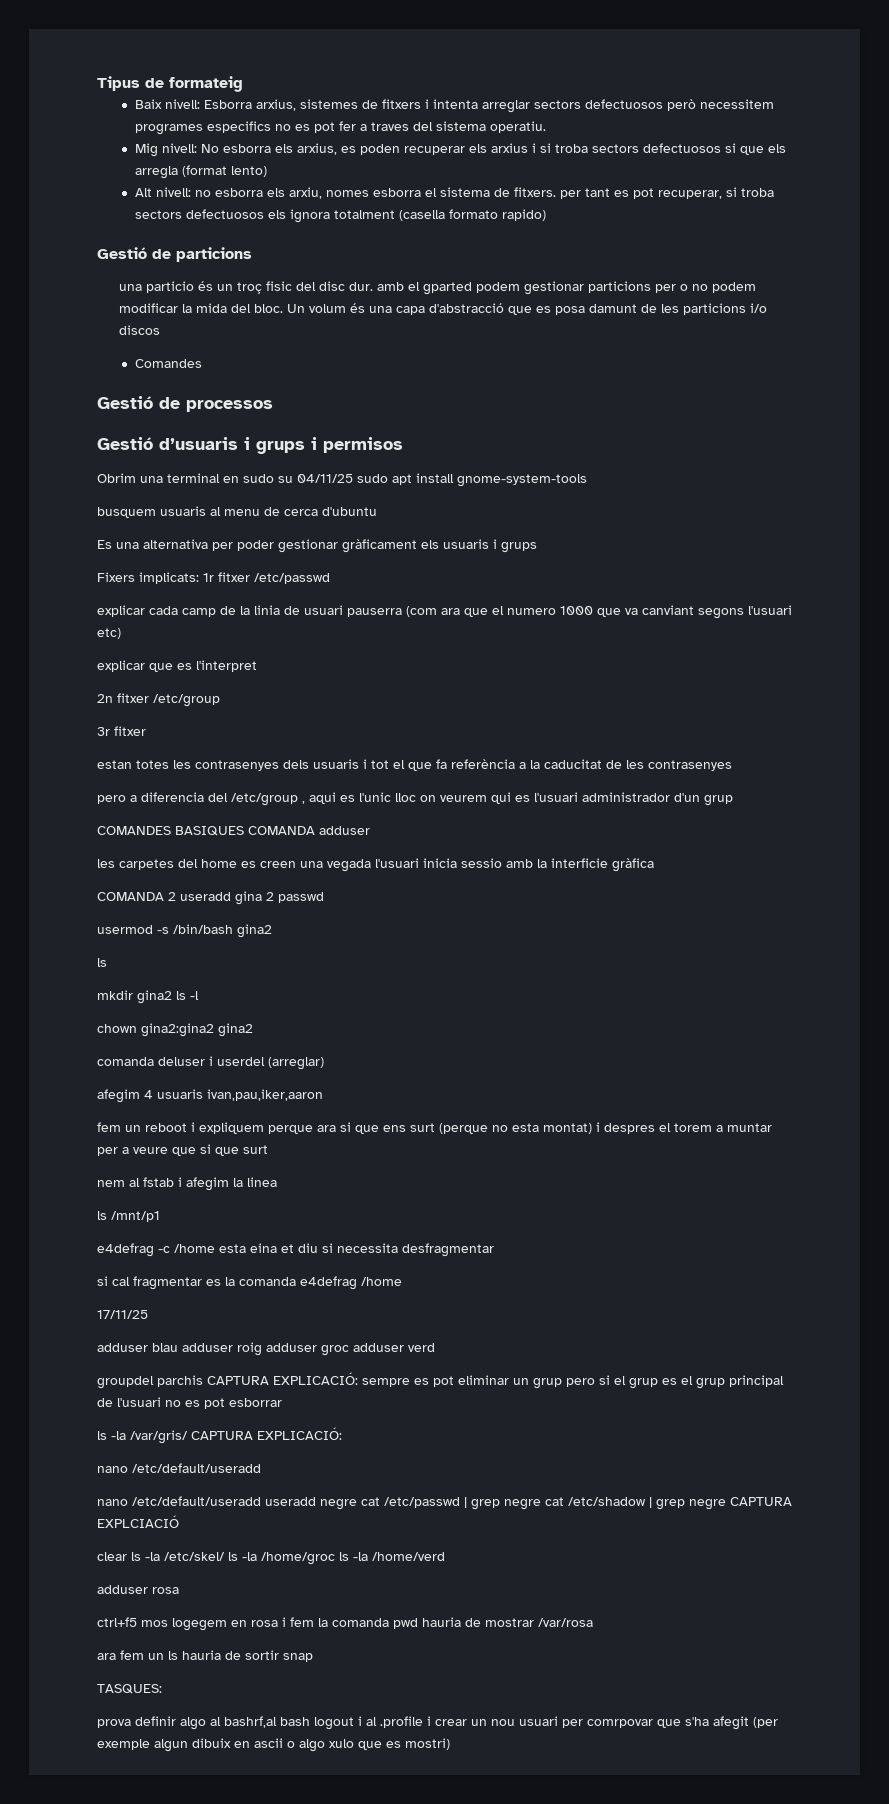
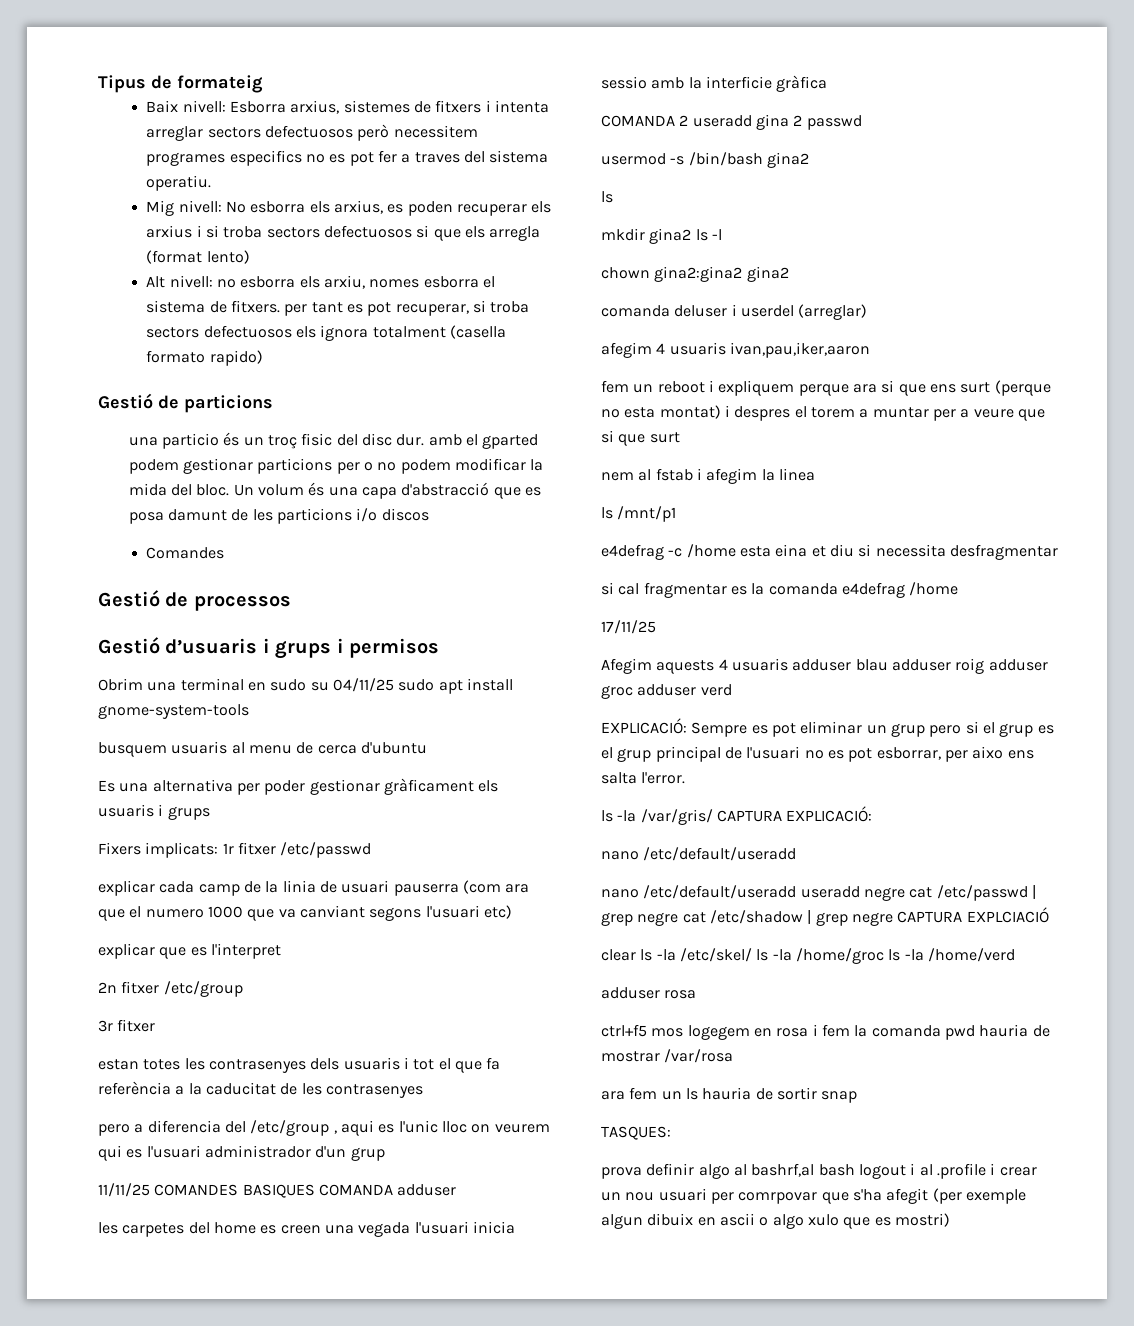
(733, 800) none -> [98,1183,150,1197] 11/11/25
(148, 1314) none -> [601,658,788,674] Afegim aquests 4 usuaris
[97,1372,410,1389] groupdel parchis CAPTURA EXPLICACIÓ: sempre -> [601,718,748,737] EXPLICACIÓ: Sempre
[229,1398,282,1407] esborrar -> [876,746,1034,762] [601,772,686,784] esborrar, per aixo ens salta l'error.

